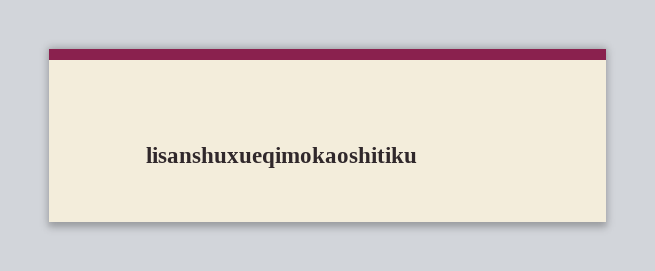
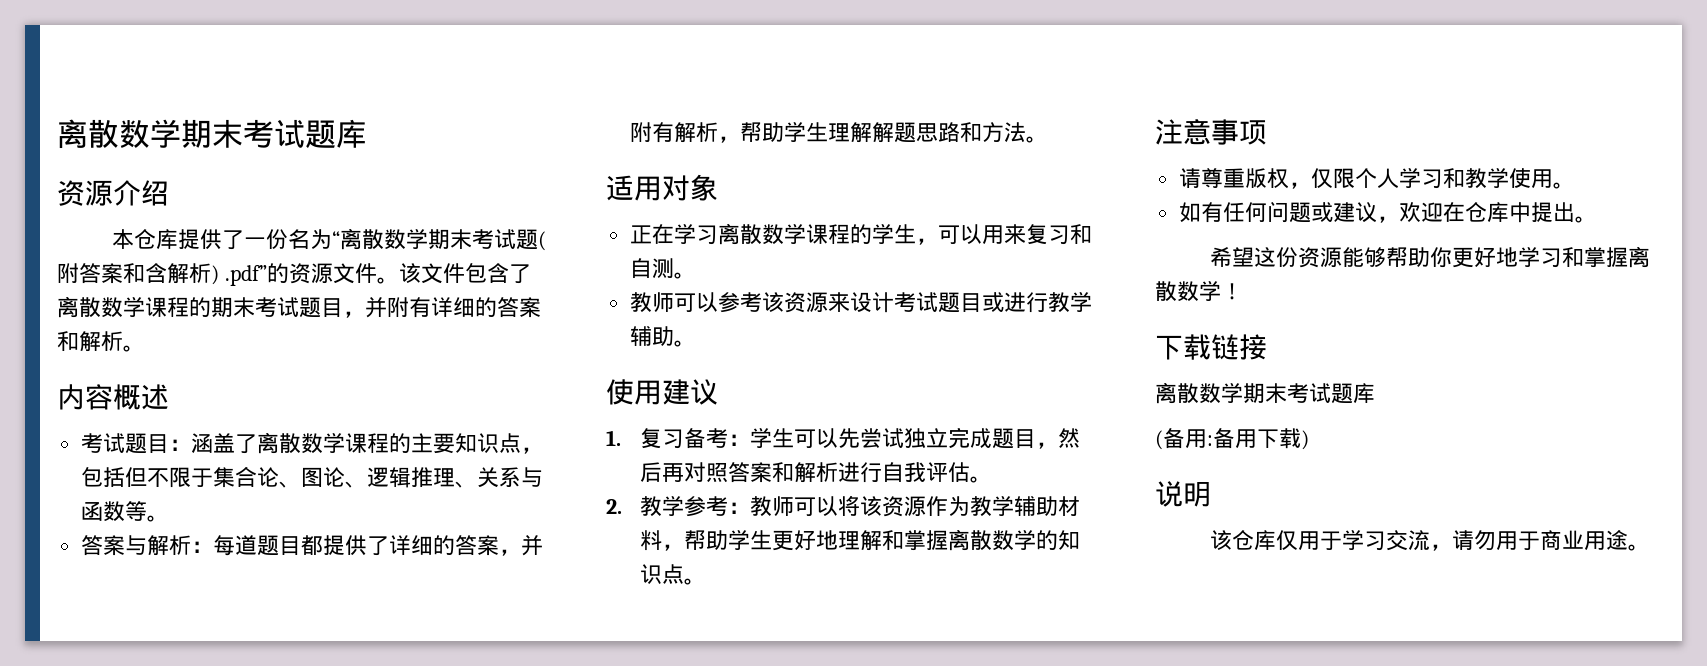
[146,147,417,168] lisanshuxueqimokaoshitiku -> [57,119,367,149] [57,180,169,206] [111,228,546,251] [57,263,531,286] [57,296,541,318] [57,331,145,352] [57,384,169,410] [81,432,544,454] [81,466,544,488] [81,501,170,522] [81,535,544,556] [630,122,1049,143] [606,174,718,201] [630,223,1093,245] [630,258,697,279] [630,292,1093,313] [630,325,697,347] [606,379,718,405] [606,427,1081,449] [640,462,993,483] [606,495,1081,517] [640,529,1081,551] [640,564,707,585] [1155,119,1267,145] [1179,168,1576,189] [1179,201,1598,223] [1209,246,1650,268] [1155,281,1243,302] [1155,334,1267,360] [1155,382,1375,404] [1155,428,1309,450] [1155,481,1211,507] [1209,530,1650,551] 离散数学期末考试题库 // 资源介绍 // 本仓库提供了一份名为“离散数学期末考试题(附答案和含解析) .pdf”的资源文件。该文件包含了离散数学课程的期末考试题目，并附有详细的答案和解析。 // 内容概述 // 考试题目：涵盖了离散数学课程的主要知识点，包括但不限于集合论、图论、逻辑推理、关系与函数等。 // 答案与解析：每道题目都提供了详细的答案，并附有解析，帮助学生理解解题思路和方法。 // 适用对象 // 正在学习离散数学课程的学生，可以用来复习和自测。 // 教师可以参考该资源来设计考试题目或进行教学辅助。 // 使用建议 // 1.复习备考：学生可以先尝试独立完成题目，然后再对照答案和解析进行自我评估。 // 2.教学参考：教师可以将该资源作为教学辅助材料，帮助学生更好地理解和掌握离散数学的知识点。 // 注意事项 // 请尊重版权，仅限个人学习和教学使用。 // 如有任何问题或建议，欢迎在仓库中提出。 // 希望这份资源能够帮助你更好地学习和掌握离散数学！ // 下载链接 // 离散数学期末考试题库 // (备用:备用下载) // 说明 // 该仓库仅用于学习交流，请勿用于商业用途。

